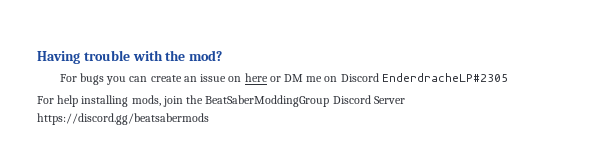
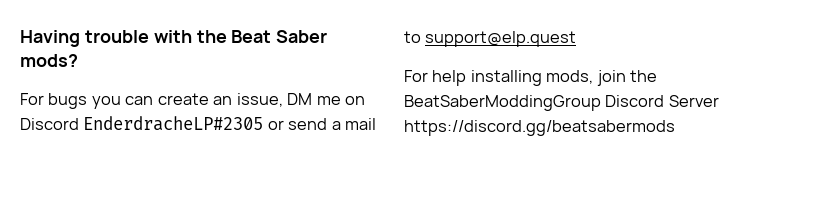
[189,50,223,61] mod? -> [231,30,328,43] [20,54,78,67] Beat Saber mods?
[200,73,281,82] issue on here or -> [236,93,283,107] issue,
(508, 77) none -> [267,118,377,130] [404,31,577,47] or send a mail to support@elp.quest

